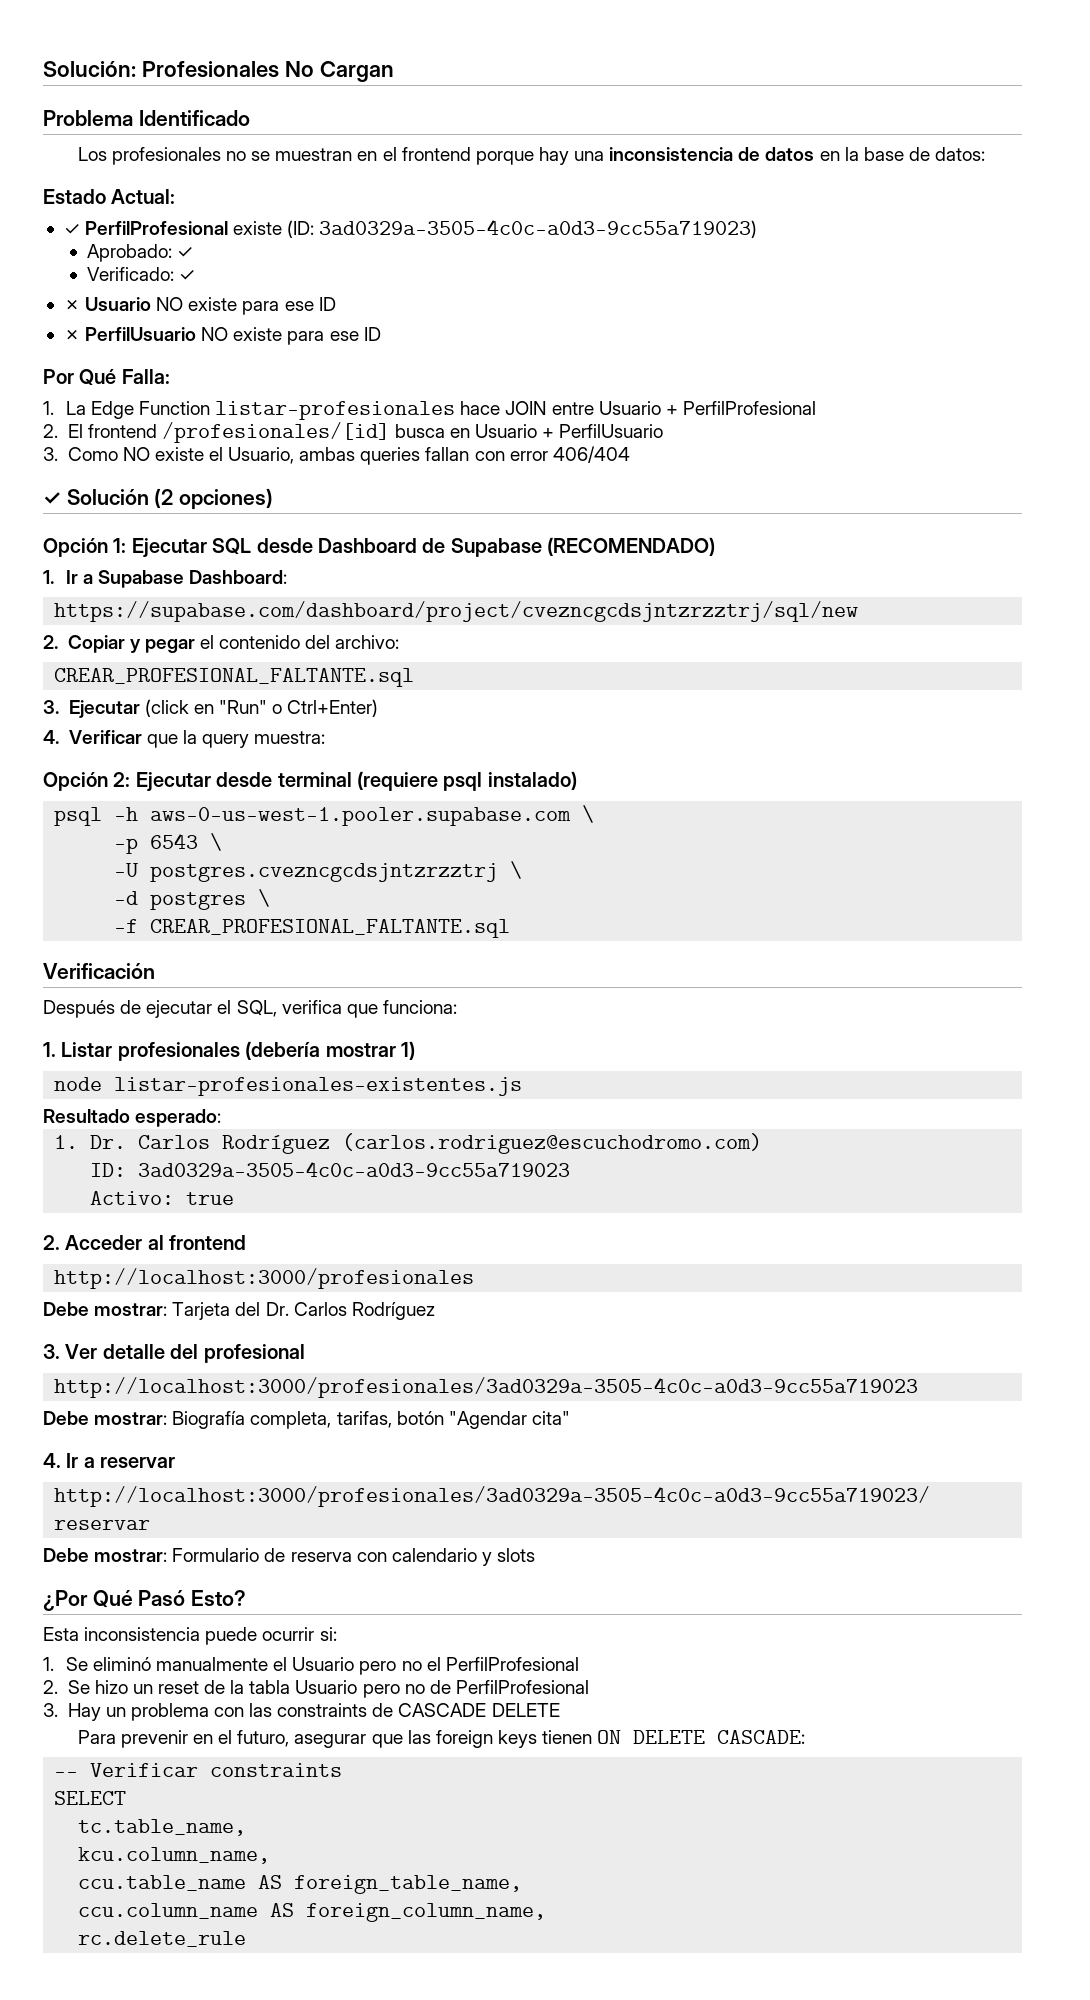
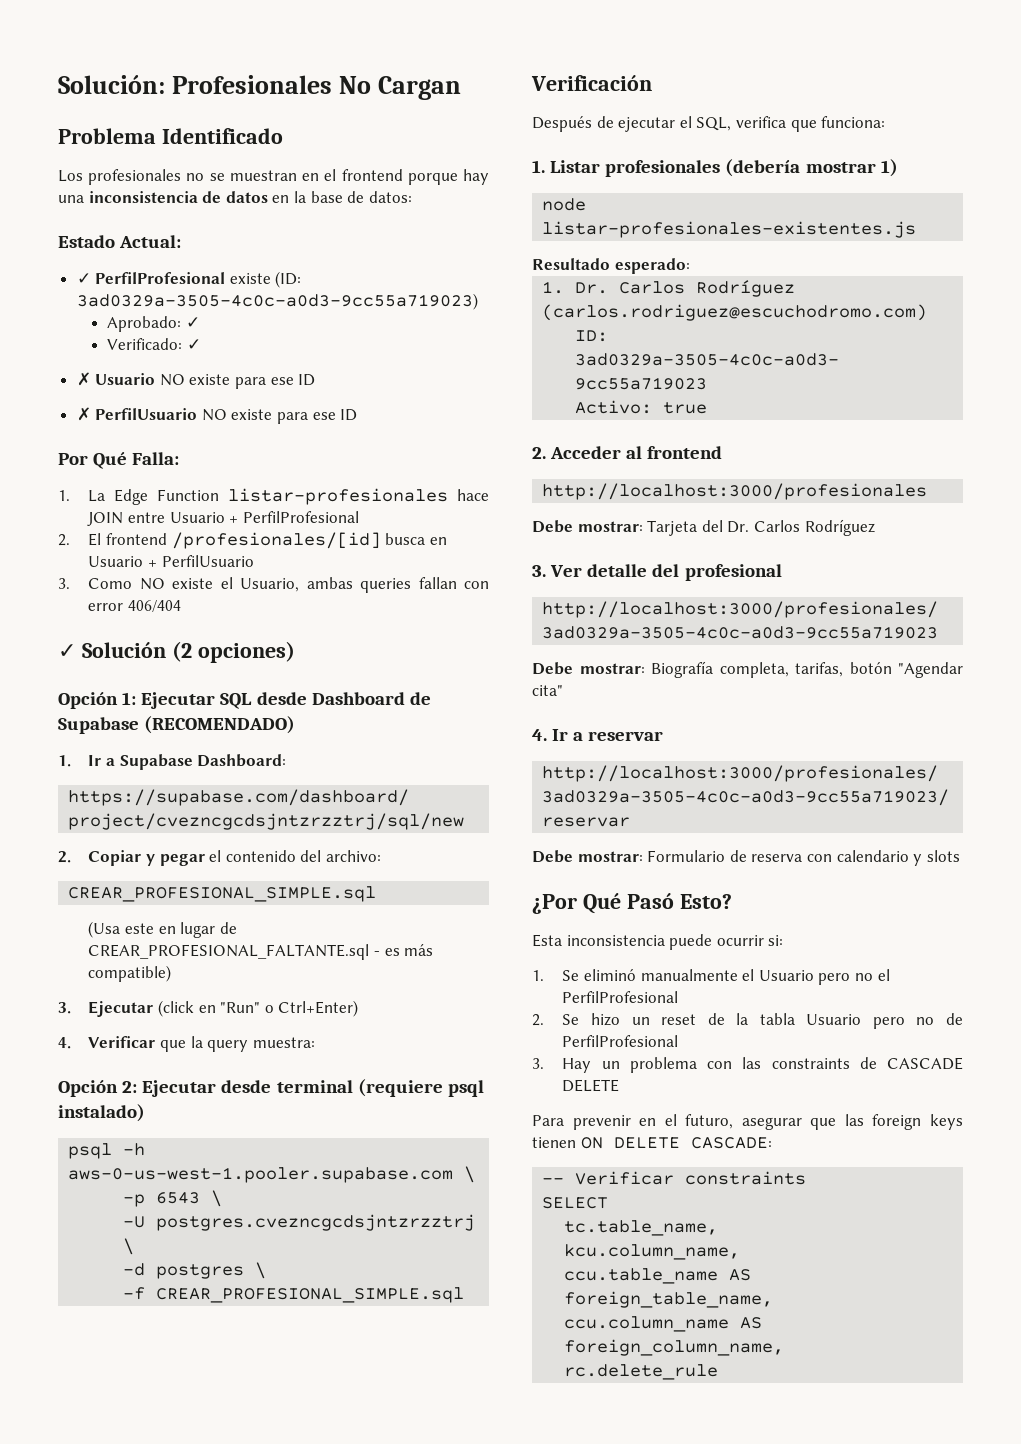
[54,668,415,687] CREAR_PROFESIONAL_FALTANTE.sql -> [68,886,377,902] [88,921,237,938] [88,944,434,960] [88,965,172,982] CREAR_PROFESIONAL_SIMPLE.sql // (Usa este en lugar de CREAR_PROFESIONAL_FALTANTE.sql - es más compatible)
[150,919,511,938] CREAR_PROFESIONAL_FALTANTE.sql -> [156,1287,465,1303] CREAR_PROFESIONAL_SIMPLE.sql

